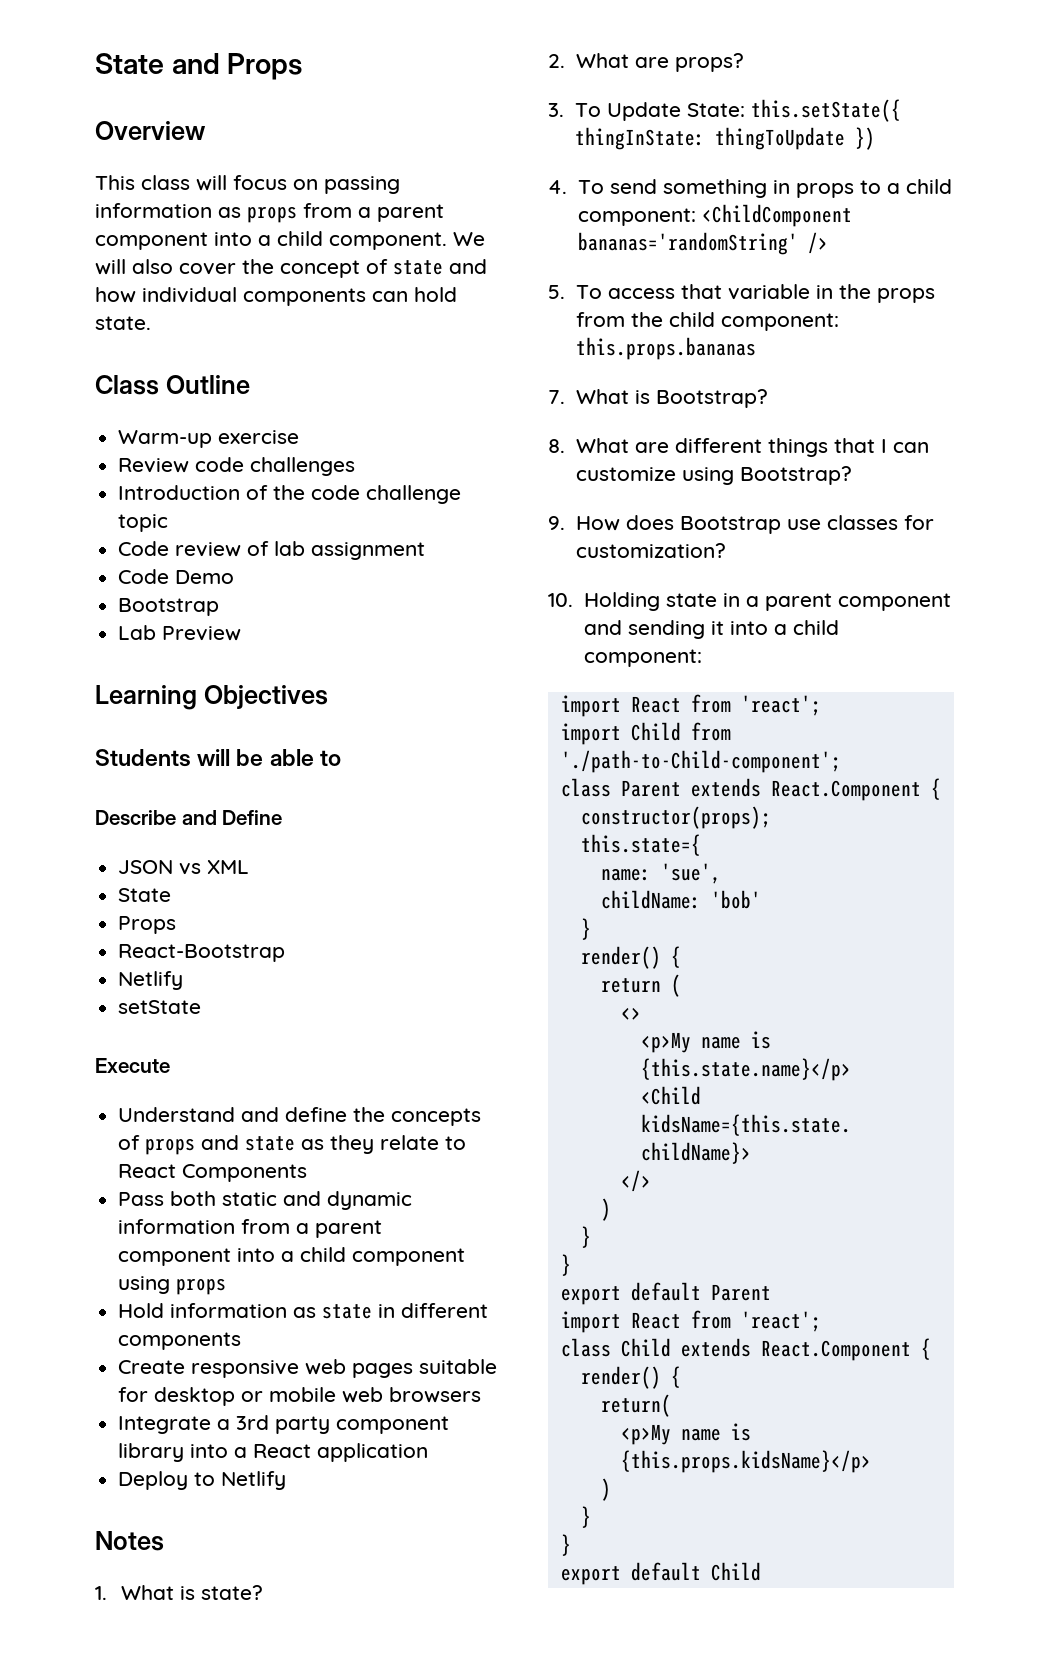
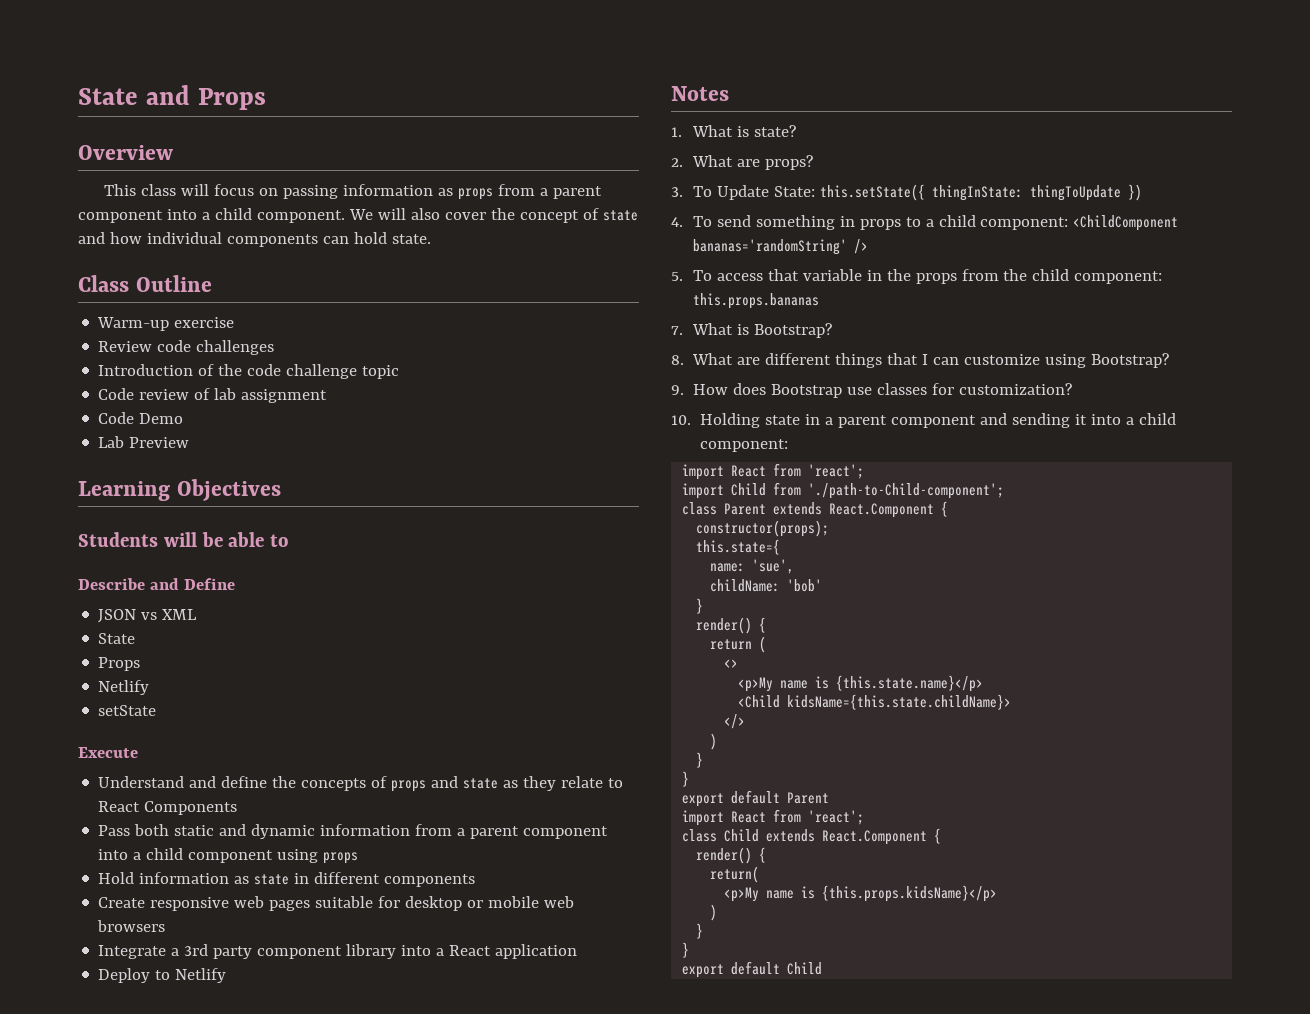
[118,598,220,616] // Bootstrap -> (184, 418) none
[118,944,286,962] // React-Bootstrap -> (141, 664) none

